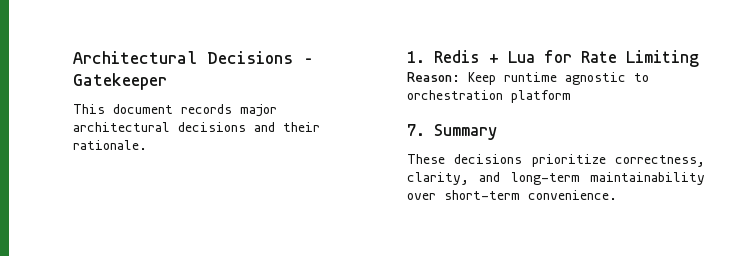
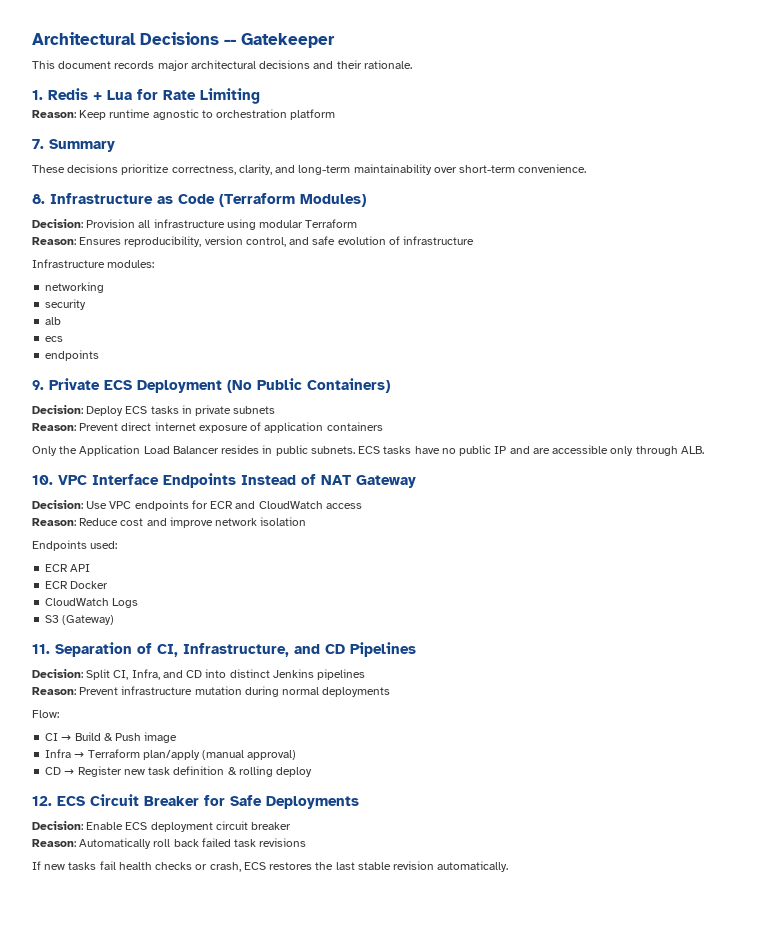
[303,58,314,64] – -> [224,39,236,45] --
(617, 195) none -> [32,193,366,207] [32,219,358,230] [32,236,475,247] [32,259,155,268] [45,282,105,293] [45,299,87,310] [45,317,62,325] [45,336,64,342] [45,350,100,361] [32,378,390,393] [32,405,276,416] [32,422,383,433] [32,445,704,456] [32,473,416,488] [32,500,362,511] [32,517,307,528] [32,540,118,551] [45,564,91,572] [45,581,109,589] [45,598,139,608] [45,615,115,625] [32,642,416,657] [32,669,366,680] [32,686,391,697] [32,710,59,718] [45,732,178,743] [45,749,297,760] [45,766,313,777] [32,794,359,809] [32,821,292,832] [32,838,307,849] [32,861,509,872] // 8. Infrastructure as Code (Terraform Modules) // Decision: Provision all infrastructure using modular Terraform // Reason: Ensures reproducibility, version control, and safe evolution of infrastructure // Infrastructure modules: // networking // security // alb // ecs // endpoints // 9. Private ECS Deployment (No Public Containers) // Decision: Deploy ECS tasks in private subnets // Reason: Prevent direct internet exposure of application containers // Only the Application Load Balancer resides in public subnets. ECS tasks have no public IP and are accessible only through ALB. // 10. VPC Interface Endpoints Instead of NAT Gateway // Decision: Use VPC endpoints for ECR and CloudWatch access // Reason: Reduce cost and improve network isolation // Endpoints used: // ECR API // ECR Docker // CloudWatch Logs // S3 (Gateway) // 11. Separation of CI, Infrastructure, and CD Pipelines // Decision: Split CI, Infra, and CD into distinct Jenkins pipelines // Reason: Prevent infrastructure mutation during normal deployments // Flow: // CI → Build & Push image // Infra → Terraform plan/apply (manual approval) // CD → Register new task definition & rolling deploy // 12. ECS Circuit Breaker for Safe Deployments // Decision: Enable ECS deployment circuit breaker // Reason: Automatically roll back failed task revisions // If new tasks fail health checks or crash, ECS restores the last stable revision automatically.

